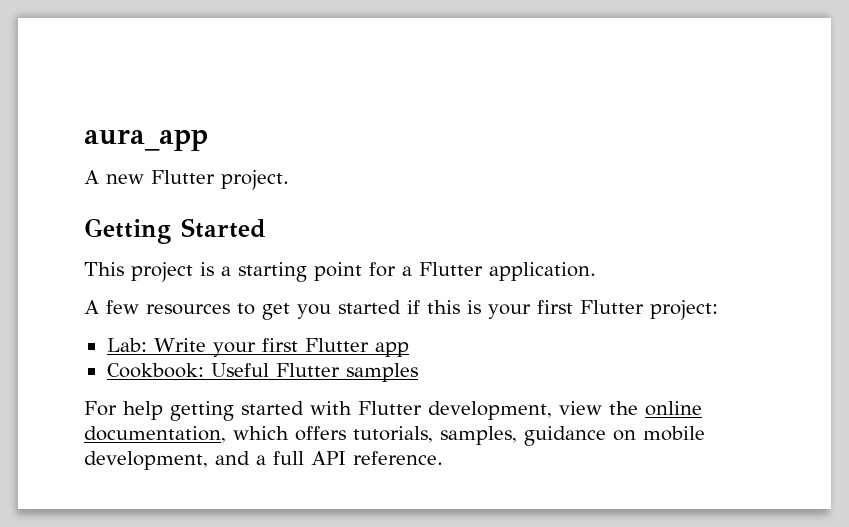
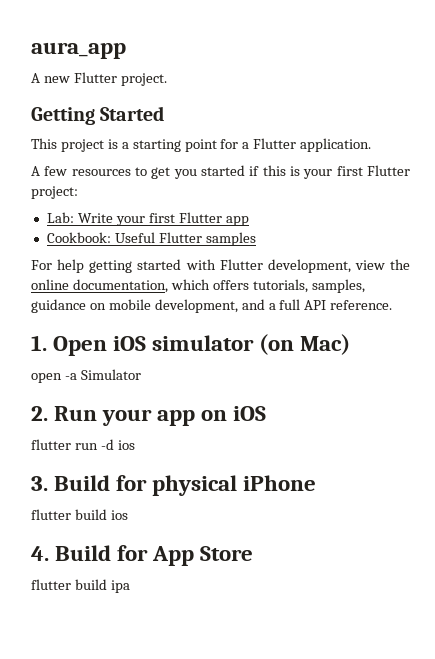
(443, 458) none -> [31,334,351,356] [31,369,141,383] [31,406,267,426] [31,439,135,450] [31,475,317,496] [31,509,128,520] [31,545,254,566] [31,579,130,593] // 1. Open iOS simulator (on Mac) // open -a Simulator // 2. Run your app on iOS // flutter run -d ios // 3. Build for physical iPhone // flutter build ios // 4. Build for App Store // flutter build ipa

